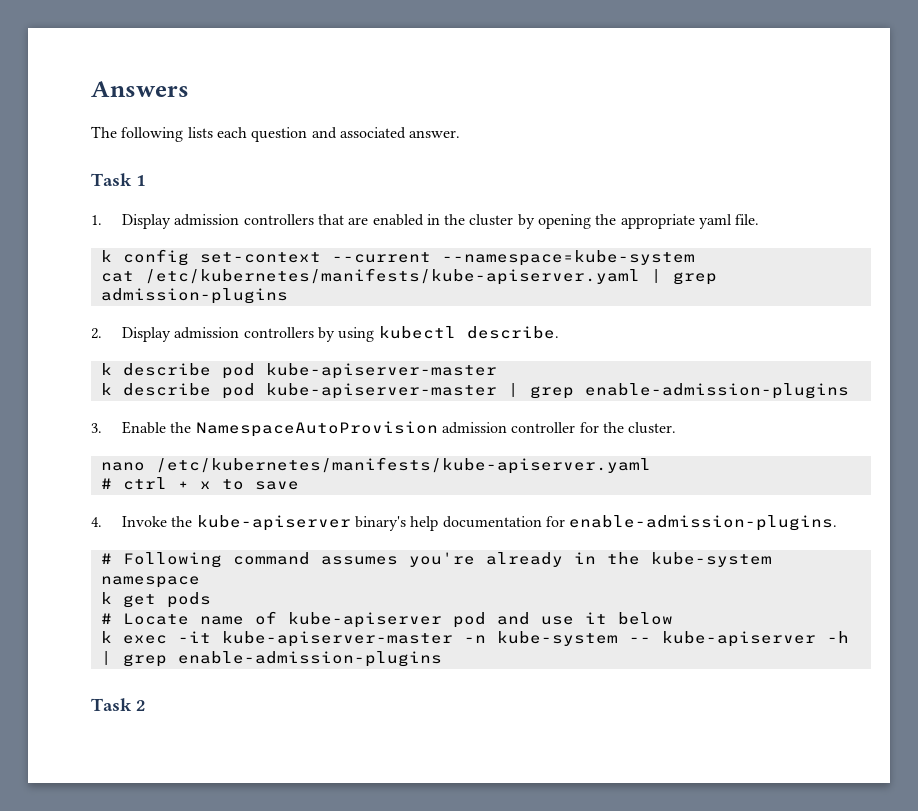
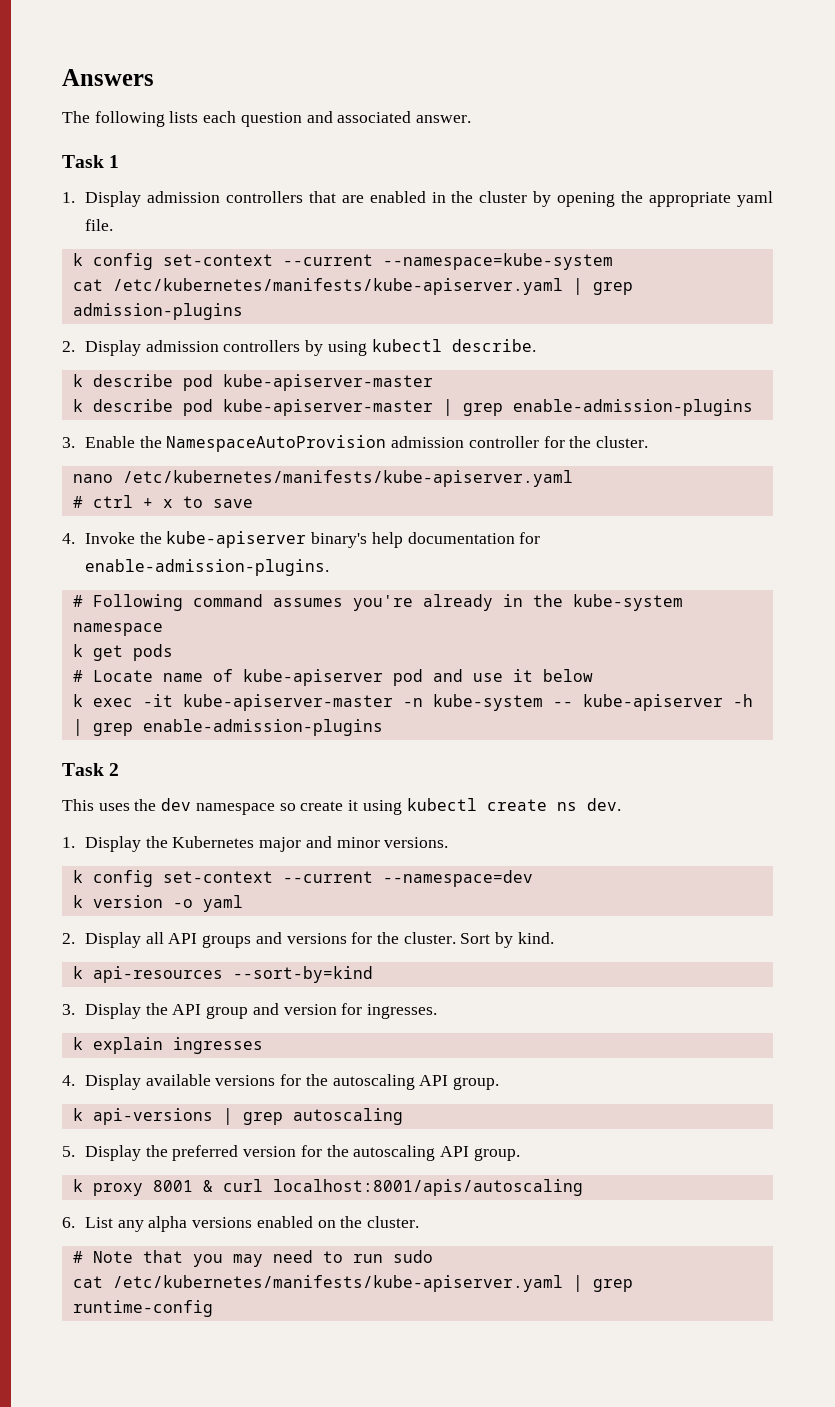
(146, 705) none -> [62,798,621,815] [62,836,449,852] [72,870,533,887] [72,895,243,912] [62,932,554,948] [72,966,373,983] [62,1003,438,1019] [72,1037,263,1054] [62,1074,500,1090] [72,1108,403,1125] [62,1145,520,1161] [72,1179,583,1196] [62,1216,420,1232] [72,1250,433,1267] [72,1275,633,1292] [72,1300,213,1317] // This uses the dev namespace so create it using kubectl create ns dev. // 1. Display the Kubernetes major and minor versions. // k config set-context --current --namespace=dev // k version -o yaml // 2. Display all API groups and versions for the cluster. Sort by kind. // k api-resources --sort-by=kind // 3. Display the API group and version for ingresses. // k explain ingresses // 4. Display available versions for the autoscaling API group. // k api-versions | grep autoscaling // 5. Display the preferred version for the autoscaling API group. // k proxy 8001 & curl localhost:8001/apis/autoscaling // 6. List any alpha versions enabled on the cluster. // # Note that you may need to run sudo // cat /etc/kubernetes/manifests/kube-apiserver.yaml | grep runtime-config

